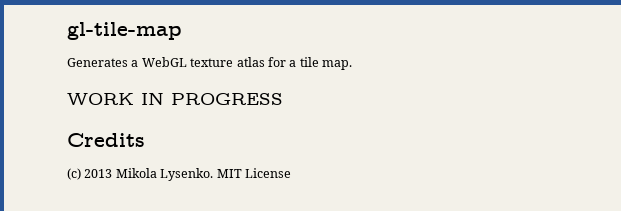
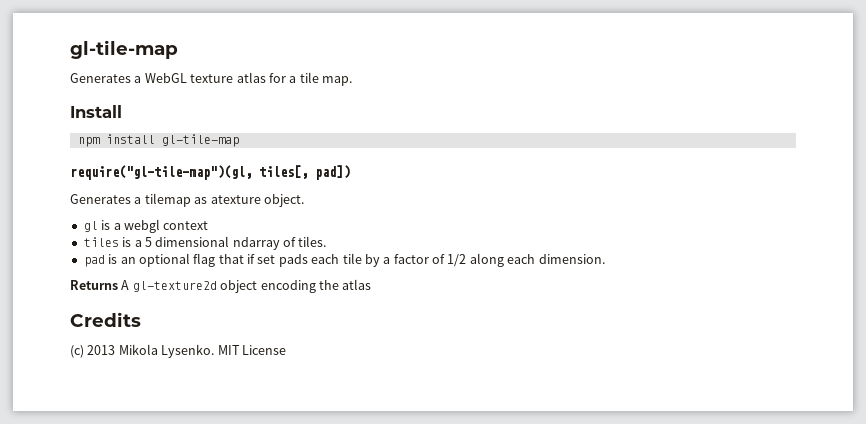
[67,92,283,105] WORK IN PROGRESS -> [70,105,122,118] [77,134,239,147] [70,165,350,180] [70,193,304,207] [83,219,209,233] [83,236,327,250] [83,253,605,267] [70,279,372,293] Install // npm install gl-tile-map // require("gl-tile-map")(gl, tiles[, pad]) // Generates a tilemap as atexture object. // gl is a webgl context // tiles is a 5 dimensional ndarray of tiles. // pad is an optional flag that if set pads each tile by a factor of 1/2 along each dimension. // Returns A gl-texture2d object encoding the atlas

